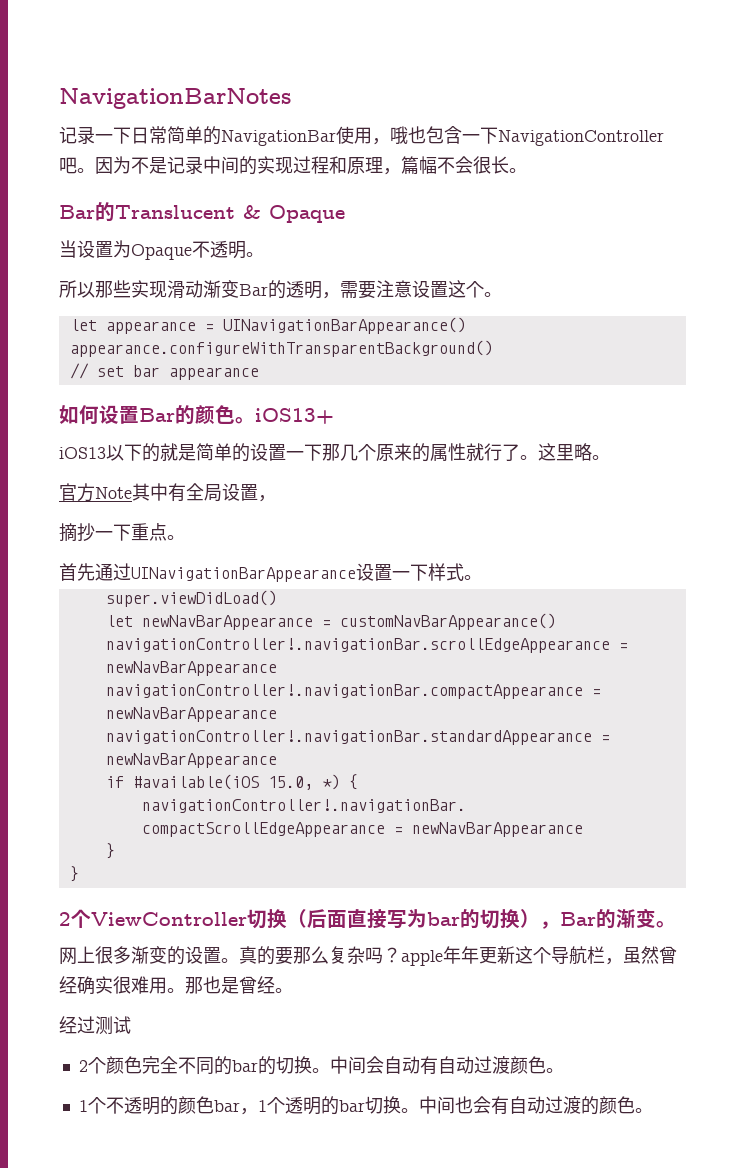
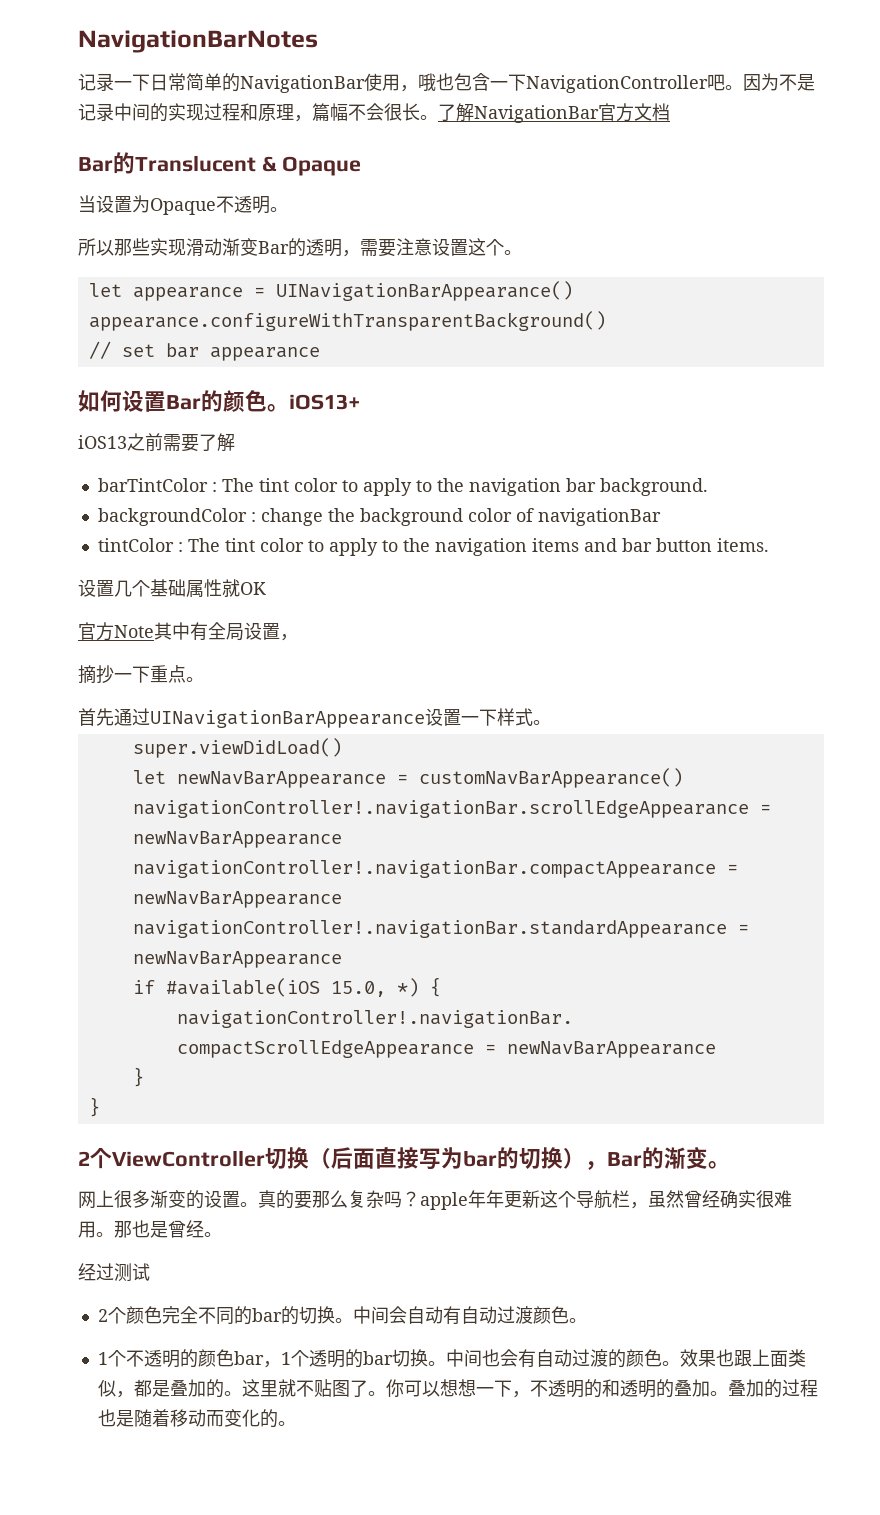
(527, 170) none -> [438,103,670,123] 了解NavigationBar官方文档
[106,443,610,462] 以下的就是简单的设置一下那几个原来的属性就行了。这里略。 -> [127,433,235,452] [97,478,708,496] [97,508,661,526] [97,538,769,556] [78,579,266,597] 之前需要了解 // barTintColor : The tint color to apply to the navigation bar background. // backgroundColor : change the background color of navigationBar // tintColor : The tint color to apply to the navigation items and bar button items. // 设置几个基础属性就OK
(653, 1110) none -> [679,1349,806,1367] [97,1379,818,1398] [97,1409,296,1428] 效果也跟上面类似，都是叠加的。这里就不贴图了。你可以想想一下，不透明的和透明的叠加。叠加的过程也是随着移动而变化的。

